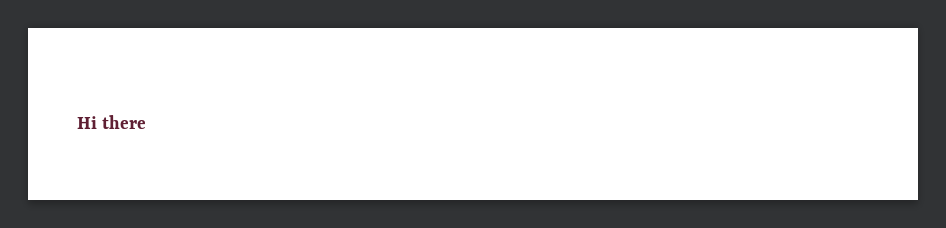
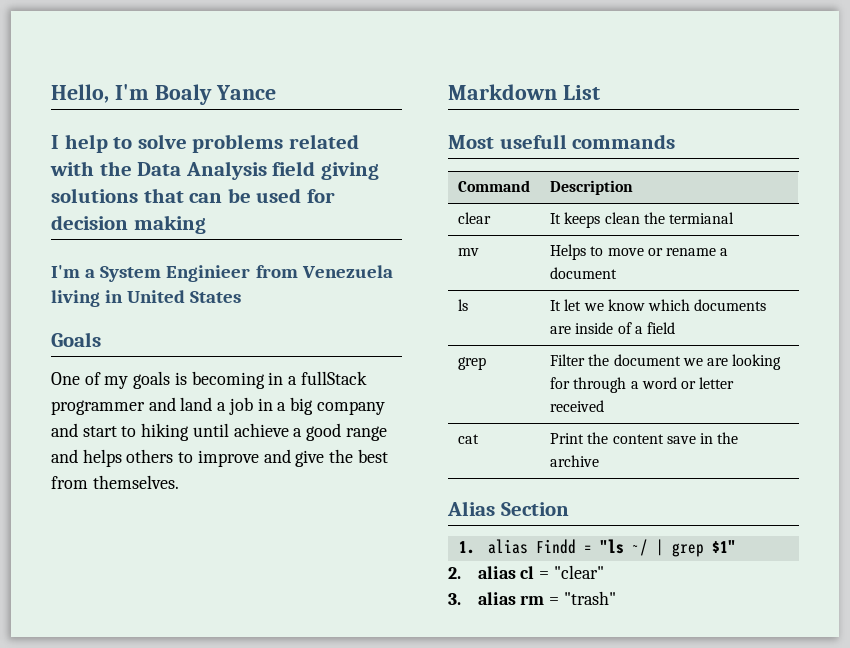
[77,115,147,129] Hi there -> [51,84,276,105] [51,134,359,153] [50,161,379,180] [51,188,335,203] [51,215,206,234] [51,265,393,282] [51,290,242,307] [51,332,101,347] [51,371,367,389] [51,397,385,415] [51,423,387,441] [51,449,388,467] [51,475,179,489] [448,84,600,100] [448,134,676,149] [457,180,530,192] [549,180,633,195] [457,212,491,224] [549,212,735,228] [457,248,479,256] [549,244,729,260] [549,267,617,279] [457,299,468,311] [549,299,767,311] [549,322,676,334] [457,357,486,370] [549,354,782,370] [549,377,735,393] [549,400,604,412] [457,434,479,444] [549,432,739,444] [549,455,599,467] [447,501,569,516] [458,539,737,557] [448,565,604,579] [448,591,616,605] Hello, I'm Boaly Yance // I help to solve problems related with the Data Analysis field giving solutions that can be used for decision making // I'm a System Enginieer from Venezuela living in United States // Goals // One of my goals is becoming in a fullStack programmer and land a job in a big company and start to hiking until achieve a good range and helps others to improve and give the best from themselves. // Markdown List // Most usefull commands // Command | Description // clear | It keeps clean the termianal // mv | Helps to move or rename a document // ls | It let we know which documents are inside of a field // grep | Filter the document we are looking for through a word or letter received // cat | Print the content save in the archive // Alias Section // 1. alias Findd = "ls ~/ | grep $1" // 2. alias cl = "clear" // 3. alias rm = "trash"

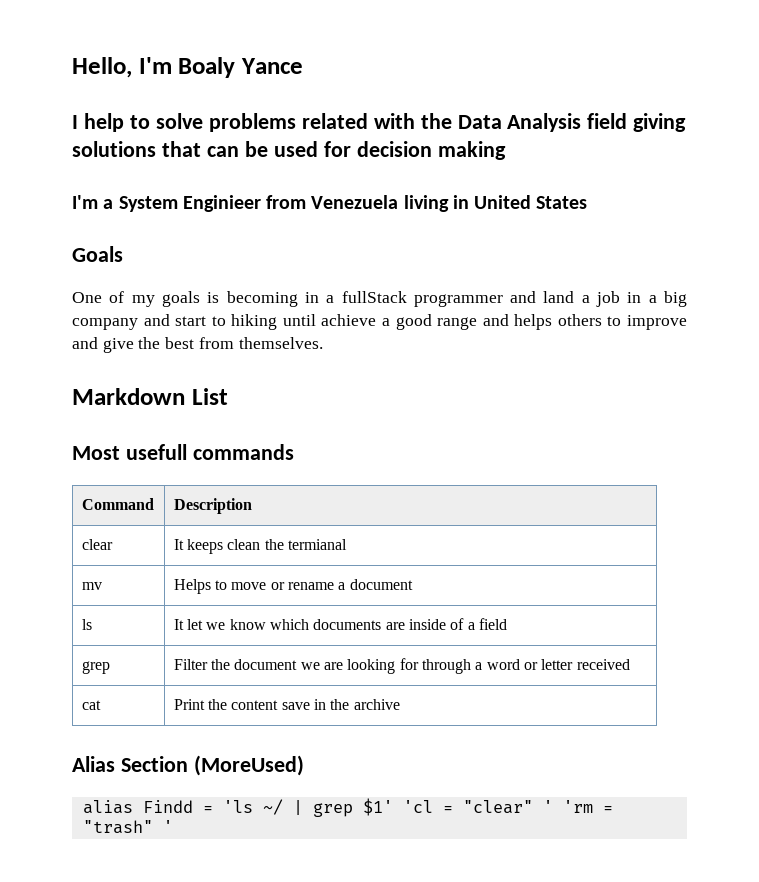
[458,541,475,554] // 1. -> [193,755,304,776] (MoreUsed) //
[600,539,625,554] "ls -> [222,800,253,813] 'ls
[712,540,737,553] [448,566,535,579] $1" // 2. alias cl -> [362,798,433,816] $1' 'cl
[448,592,545,605] // 3. alias rm -> [542,800,593,813] ' 'rm
(616, 598) none -> [162,820,173,833] '

